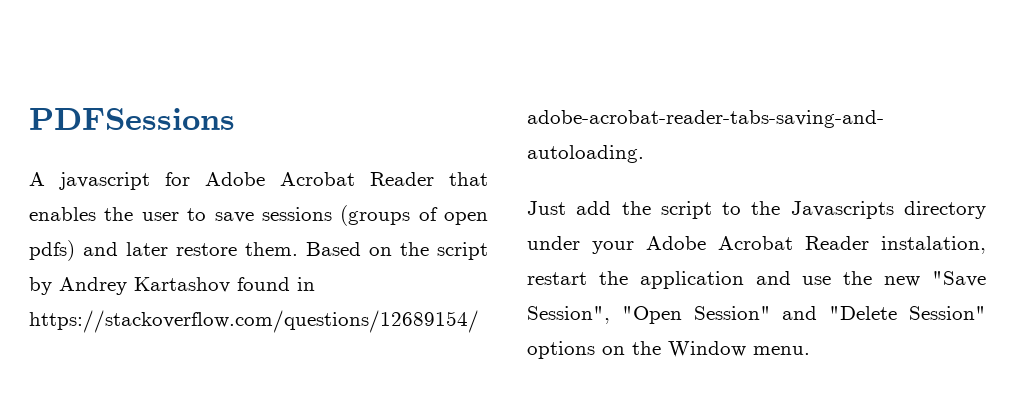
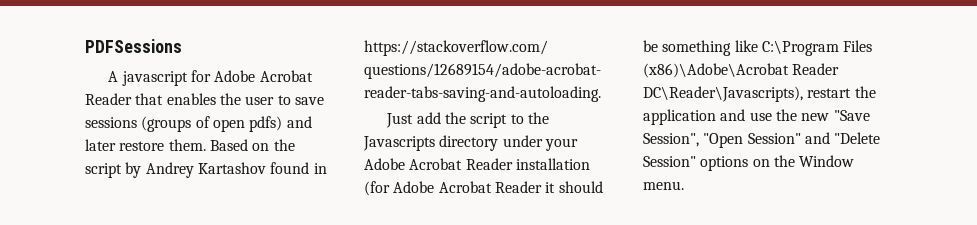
[881,236,986,254] instalation, -> [515,158,590,170] [364,181,603,196] [643,40,873,56] [643,63,840,78] [643,86,803,102] installation (for Adobe Acrobat Reader it should be something like C:\Program Files (x86)\Adobe\Acrobat Reader DC\Reader\Javascripts),

